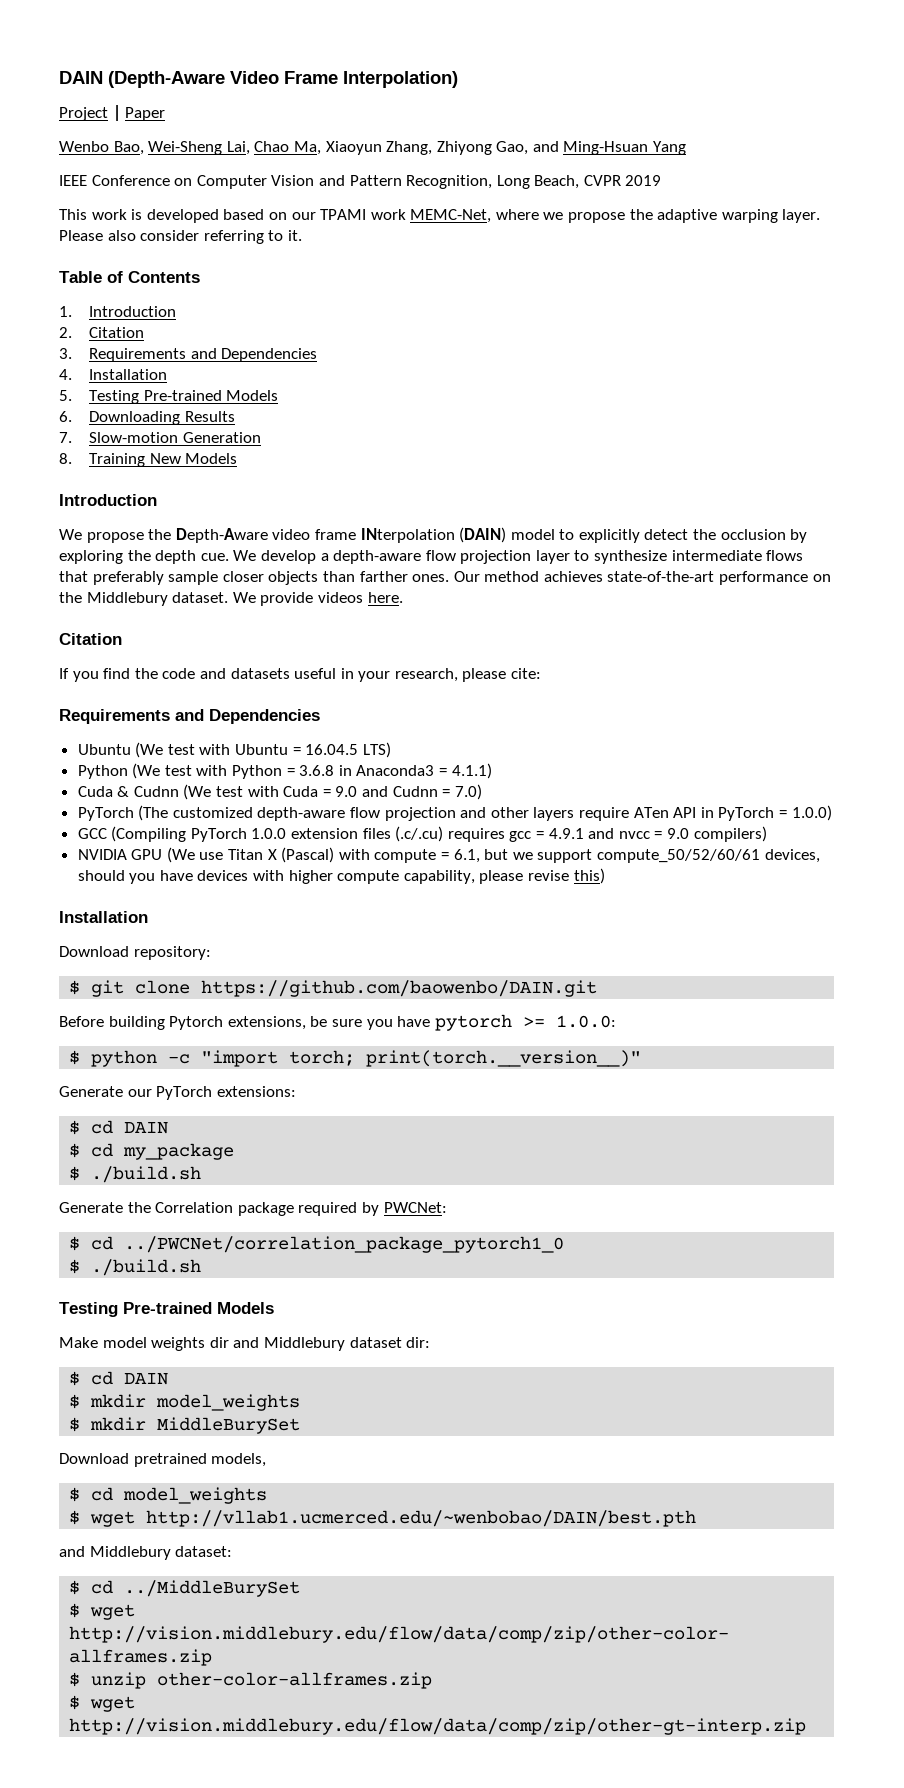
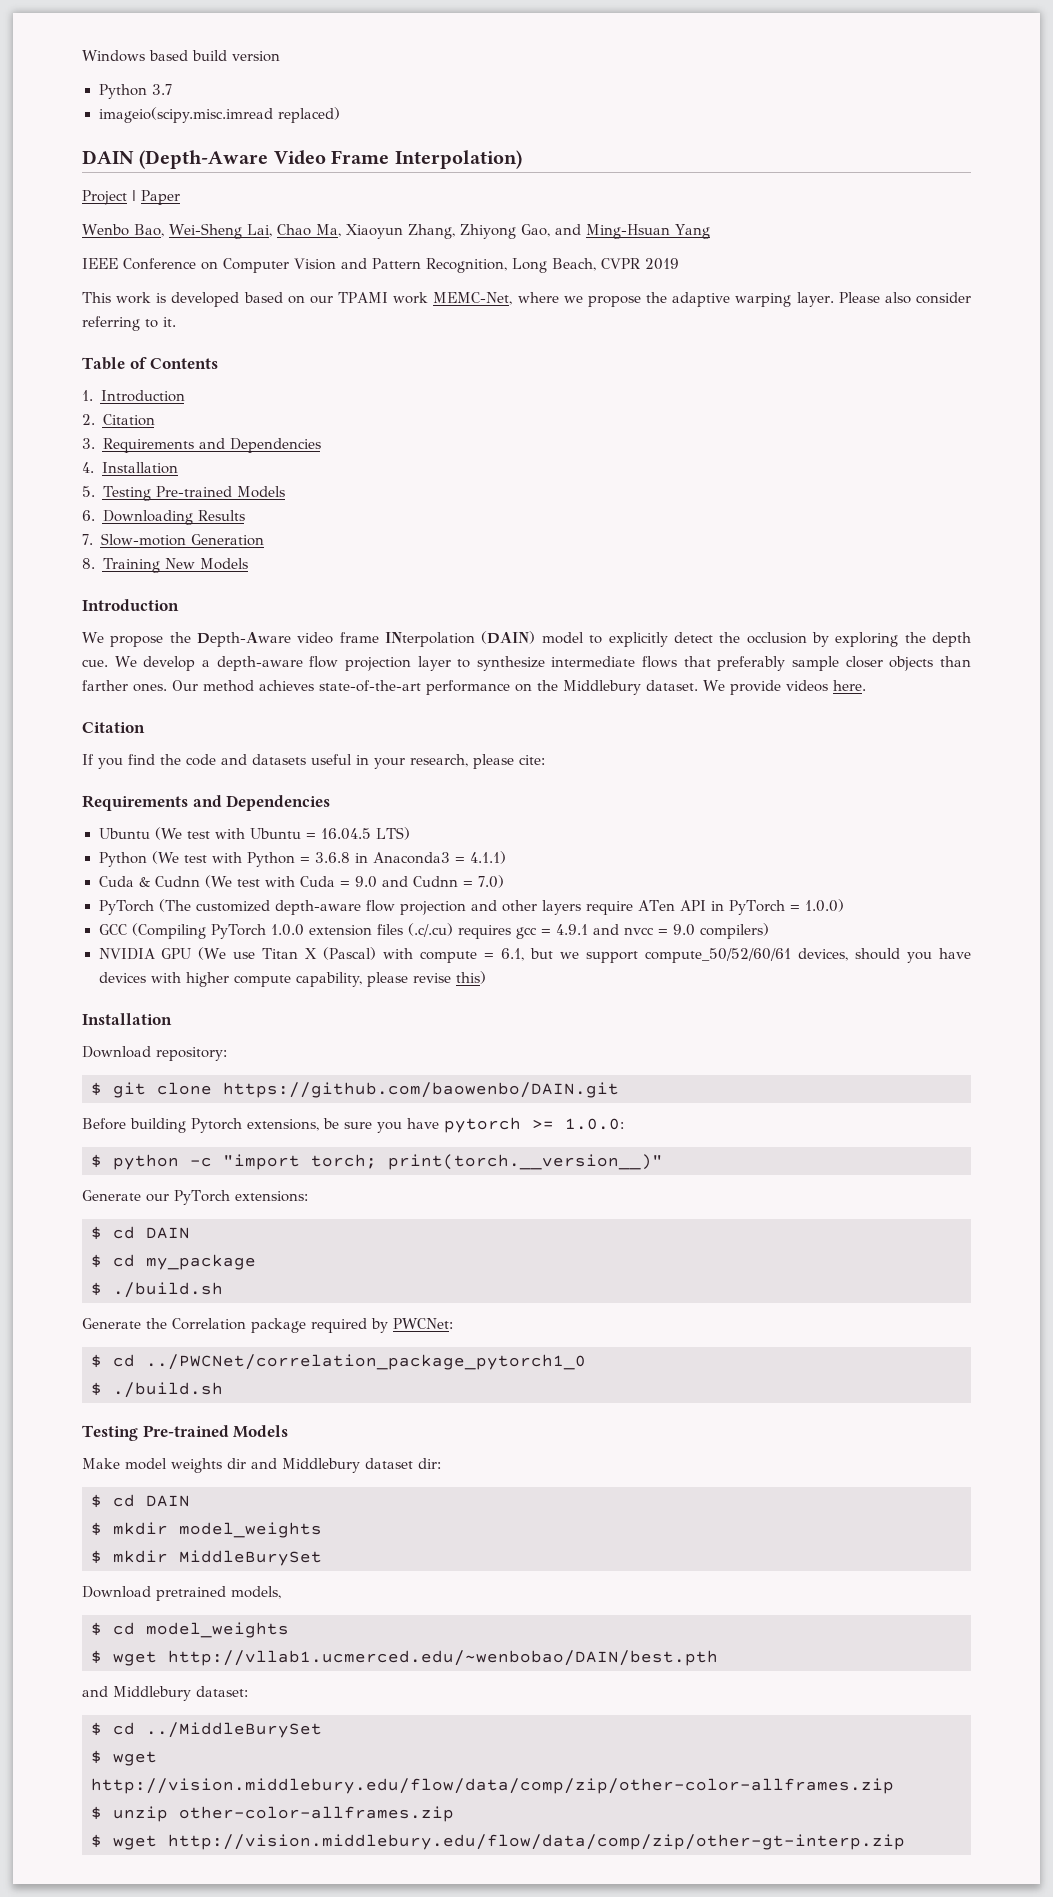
(59, 77) none -> [82,50,280,62] [98,84,172,99] [98,107,341,123] Windows based build version // Python 3.7 // imageio(scipy.misc.imread replaced) //

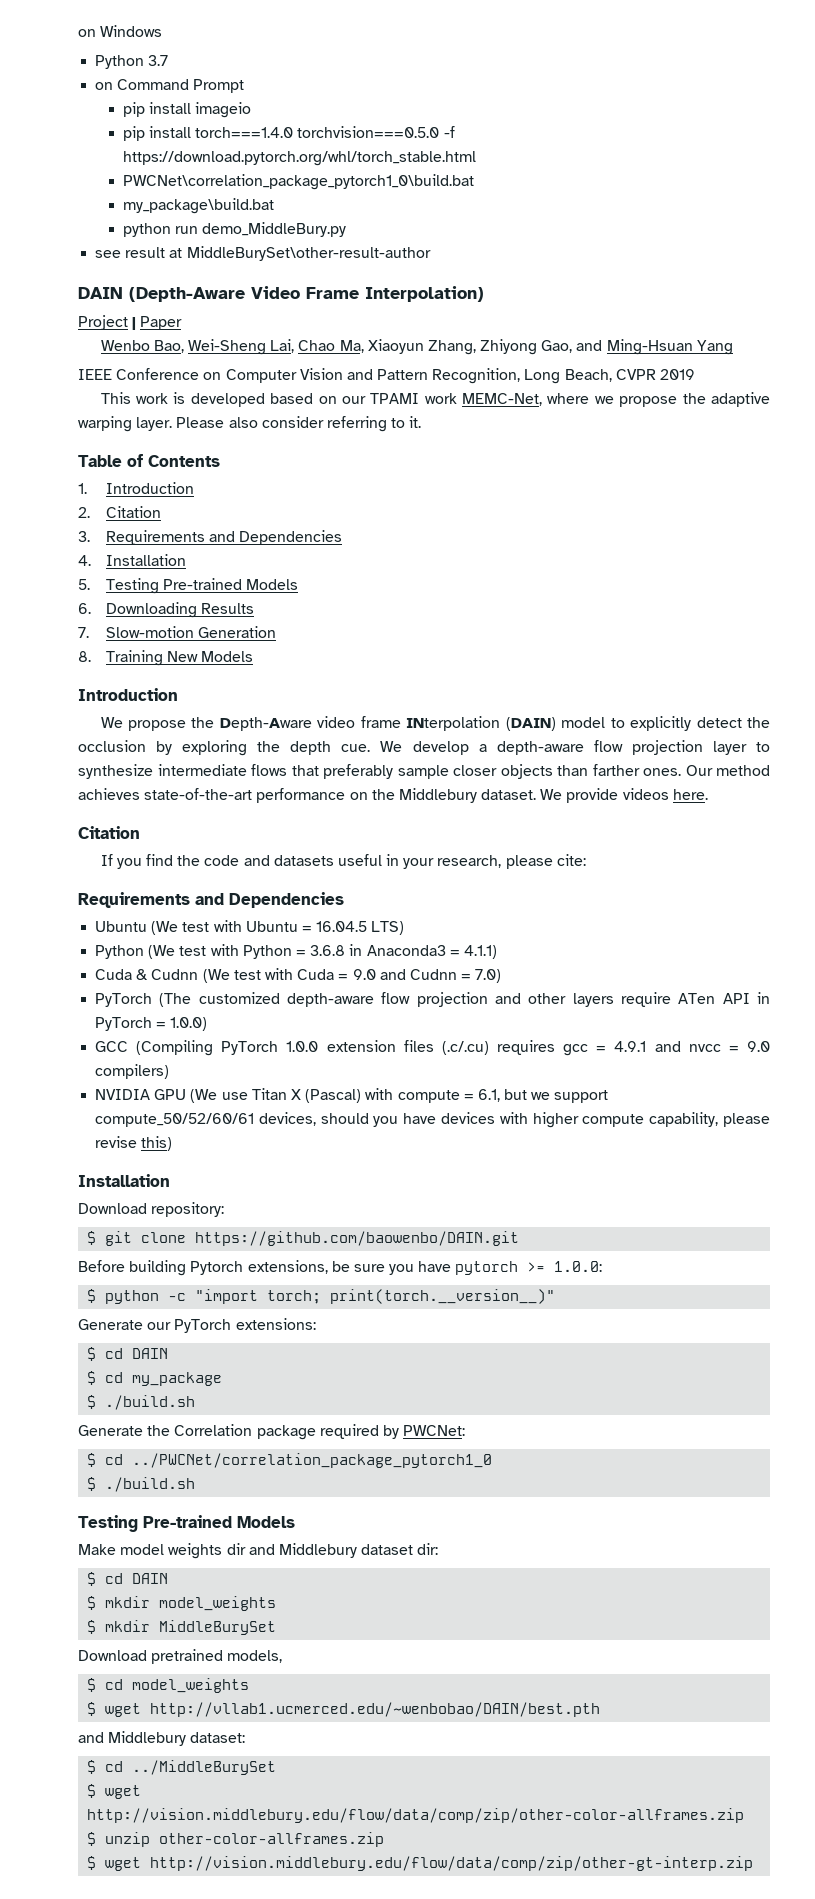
(82, 56) none -> [78,29,96,37] on
[149,50,280,62] based build version -> (163, 31) none
[98,107,341,123] imageio(scipy.misc.imread replaced) -> [95,79,245,93] [122,102,252,118] [122,126,455,141] [122,151,476,166] [122,174,474,190] [122,198,274,214] [122,222,347,237] [95,246,431,261] on Command Prompt // pip install imageio // pip install torch===1.4.0 torchvision===0.5.0 -f https://download.pytorch.org/whl/torch_stable.html // PWCNet\correlation_package_pytorch1_0\build.bat // my_package\build.bat // python run demo_MiddleBury.py // see result at MiddleBurySet\other-result-author

